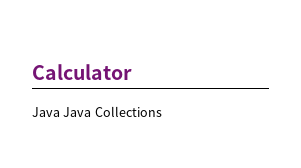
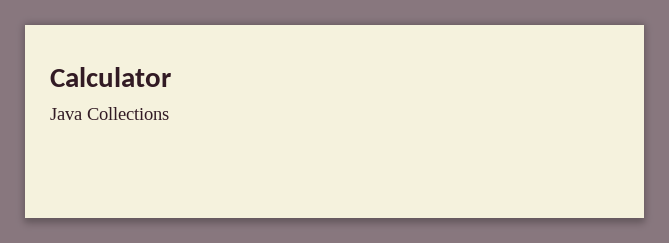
[63,107,92,117] Java -> (82, 114) none

